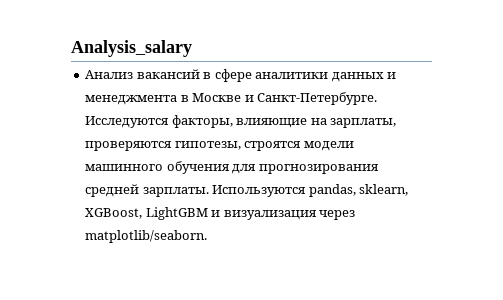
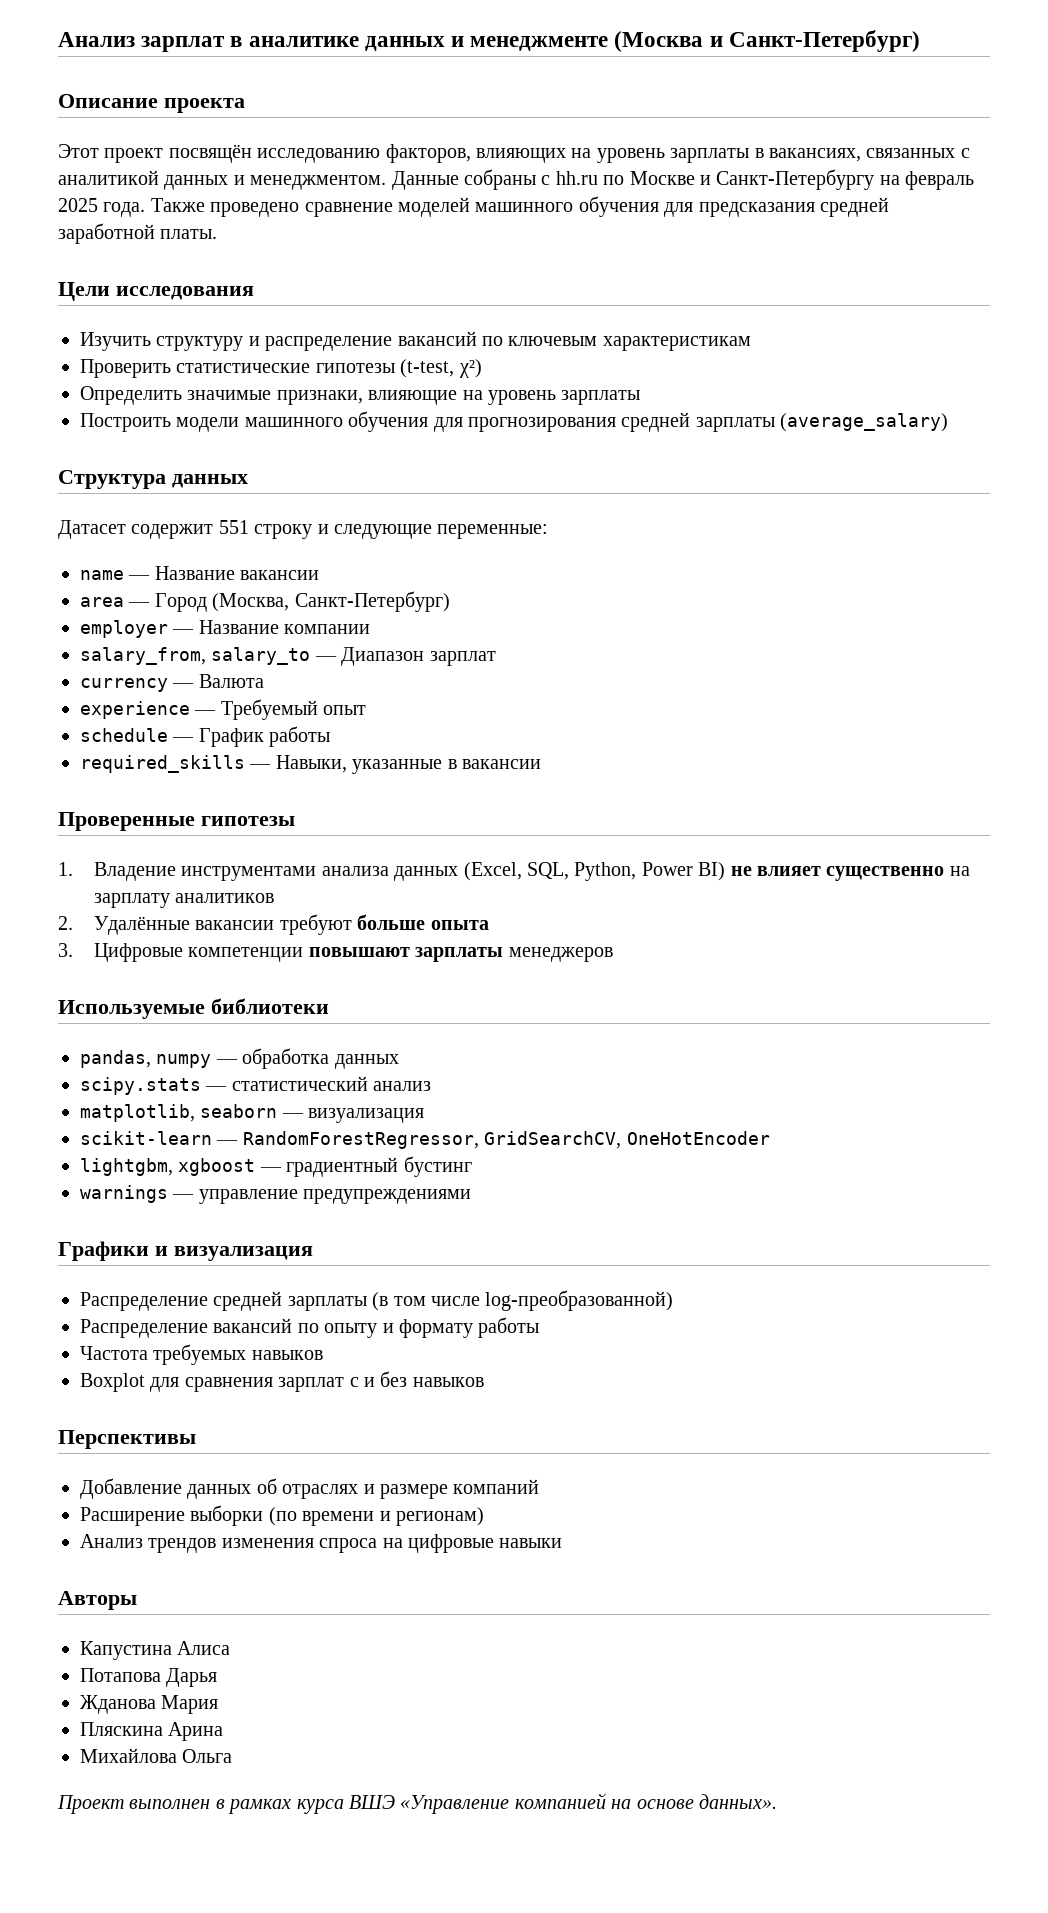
[71,40,192,57] [85,69,397,82] [85,92,378,105] [85,115,397,128] [85,141,302,151] Analysis_salary // Анализ вакансий в сфере аналитики данных и менеджмента в Москве и Санкт-Петербурге. Исследуются факторы, влияющие на зарплаты, проверяются гипотезы, строятся -> [58,30,920,52] [58,94,245,113] [58,144,970,163] [58,169,975,190] [58,196,889,217] [58,223,218,244] [58,282,254,301] [80,331,751,351] [80,359,482,378] [80,386,641,405] [80,413,171,432] Анализ зарплат в аналитике данных и менеджменте (Москва и Санкт-Петербург) // Описание проекта // Этот проект посвящён исследованию факторов, влияющих на уровень зарплаты в вакансиях, связанных с аналитикой данных и менеджментом. Данные собраны с hh.ru по Москве и Санкт-Петербургу на февраль 2025 года. Также проведено сравнение моделей машинного обучения для предсказания средней заработной платы. // Цели исследования // Изучить структуру и распределение вакансий по ключевым характеристикам // Проверить статистические гипотезы (t-test, χ²) // Определить значимые признаки, влияющие на уровень зарплаты // Построить
[142,184,409,197] [85,207,356,220] [85,230,208,243] зарплаты. Используются pandas, sklearn, XGBoost, LightGBM и визуализация через matplotlib/seaborn. -> [695,413,949,432] [58,470,248,489] [58,520,549,539] [80,566,320,580] [80,591,450,612] [80,620,371,638] [80,647,496,666] [80,674,264,692] [80,699,367,720] [80,726,331,747] [80,755,541,774] [58,812,295,831] [58,862,970,881] [93,893,275,908] [58,914,489,935] [58,943,613,962] [58,998,329,1019] [80,1048,399,1069] [80,1076,432,1095] [80,1104,425,1123] [80,1131,770,1149] [80,1156,472,1177] [80,1185,472,1204] [58,1241,313,1261] [80,1290,674,1311] [80,1317,540,1338] [80,1344,323,1365] [80,1371,484,1392] [58,1430,196,1449] [80,1478,540,1499] [80,1505,484,1526] [80,1534,563,1553] [58,1591,137,1610] [80,1641,231,1660] [80,1668,218,1687] [80,1695,219,1714] [80,1722,224,1741] [80,1748,233,1763] [57,1793,777,1814] зарплаты (average_salary) // Структура данных // Датасет содержит 551 строку и следующие переменные: // name — Название вакансии // area — Город (Москва, Санкт-Петербург) // employer — Название компании // salary_from, salary_to — Диапазон зарплат // currency — Валюта // experience — Требуемый опыт // schedule — График работы // required_skills — Навыки, указанные в вакансии // Проверенные гипотезы // 1. Владение инструментами анализа данных (Excel, SQL, Python, Power BI) не влияет существенно на зарплату аналитиков // 2. Удалённые вакансии требуют больше опыта // 3. Цифровые компетенции повышают зарплаты менеджеров // Используемые библиотеки // pandas, numpy — обработка данных // scipy.stats — статистический анализ // matplotlib, seaborn — визуализация // scikit-learn — RandomForestRegressor, GridSearchCV, OneHotEncoder // lightgbm, xgboost — градиентный бустинг // warnings — управление предупреждениями // Графики и визуализация // Распределение средней зарплаты (в том числе log-преобразованной) // Распределение вакансий по опыту и формату работы // Частота требуемых навыков // Boxplot для сравнения зарплат с и без навыков // Перспективы // Добавление данных об отраслях и размере компаний // Расширение выборки (по времени и регионам) // Анализ трендов изменения спроса на цифровые навыки // Авторы // Капустина Алиса // Потапова Дарья // Жданова Мария // Пляскина Арина // Михайлова Ольга // Проект выполнен в рамках курса ВШЭ «Управление компанией на основе данных».

